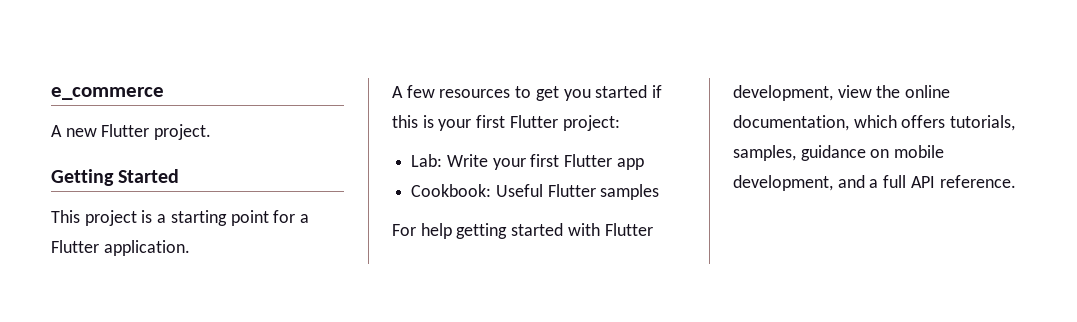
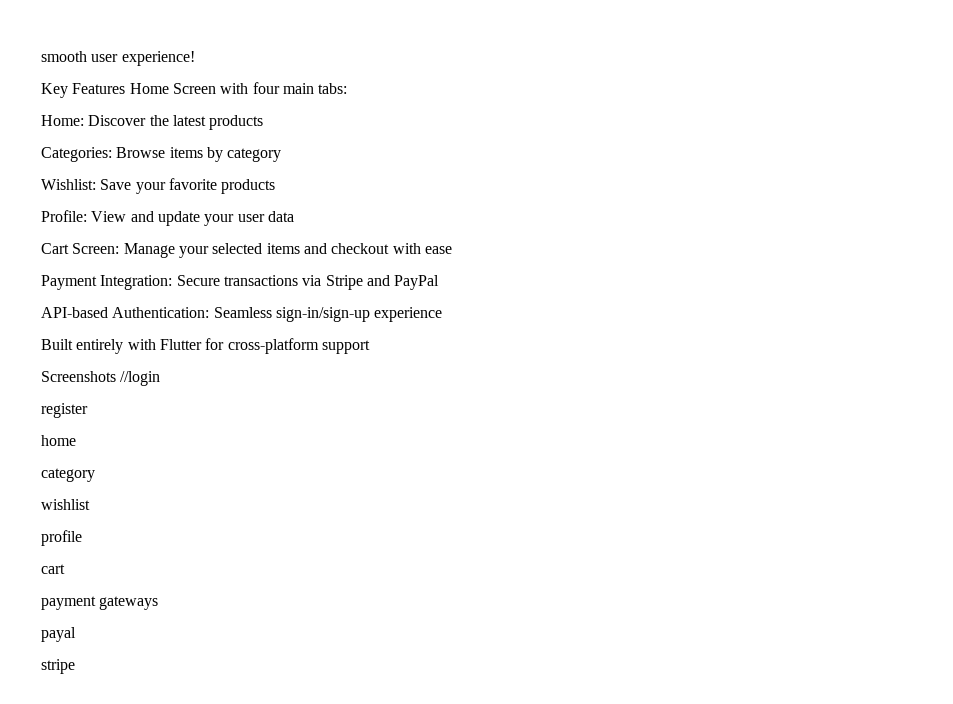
[51,87,164,100] [51,124,212,140] [51,169,180,186] [51,210,310,226] [51,240,190,256] [392,85,663,101] [392,115,620,131] [411,154,644,170] [411,184,660,200] [392,223,653,239] [733,85,951,101] [733,115,1016,131] [733,145,945,161] [733,175,1016,191] e_commerce // A new Flutter project. // Getting Started // This project is a starting point for a Flutter application. // A few resources to get you started if this is your first Flutter project: // Lab: Write your first Flutter app // Cookbook: Useful Flutter samples // For help getting started with Flutter development, view the online documentation, which offers tutorials, samples, guidance on mobile development, and a full API reference. -> [41,51,195,66] [41,82,348,98] [41,115,264,130] [41,147,282,162] [41,178,276,194] [41,210,294,226] [41,243,452,258] [41,275,440,290] [41,307,443,322] [41,338,370,354] [41,371,161,386] [41,403,88,418] [41,435,76,446] [41,468,95,482] [41,499,90,510] [41,530,82,546] [41,564,65,574] [41,596,159,610] [41,627,76,642] [41,659,75,674] smooth user experience! // Key Features Home Screen with four main tabs: // Home: Discover the latest products // Categories: Browse items by category // Wishlist: Save your favorite products // Profile: View and update your user data // Cart Screen: Manage your selected items and checkout with ease // Payment Integration: Secure transactions via Stripe and PayPal // API-based Authentication: Seamless sign-in/sign-up experience // Built entirely with Flutter for cross-platform support // Screenshots //login // register // home // category // wishlist // profile // cart // payment gateways // payal // stripe

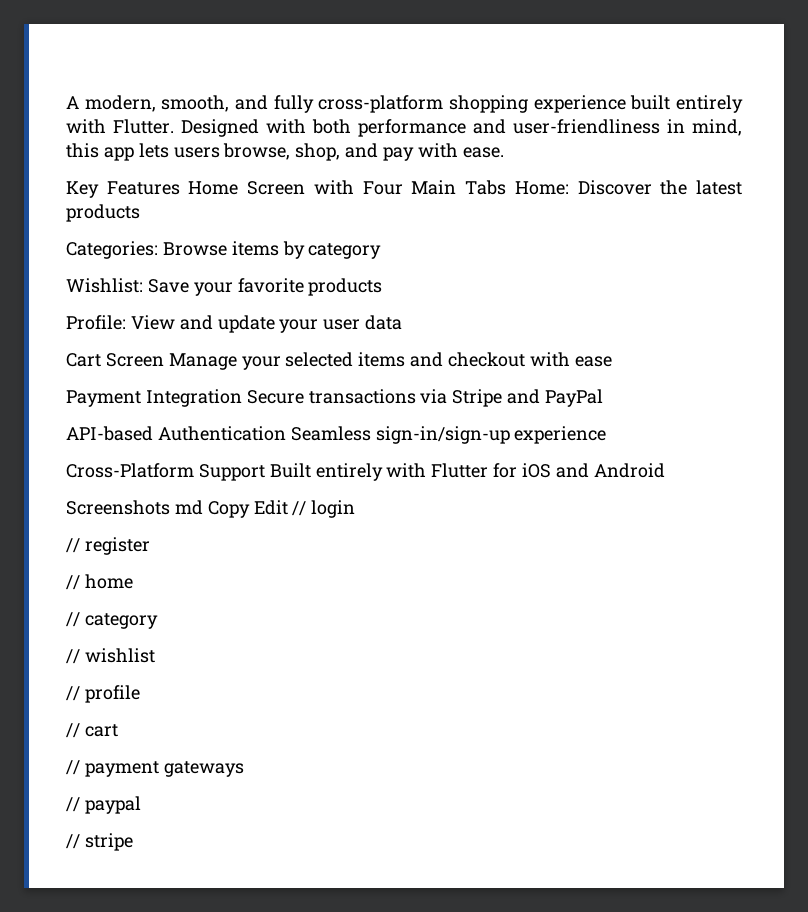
[41,51,195,66] smooth user experience! -> [66,95,743,113] [66,119,742,137] [66,143,504,161] A modern, smooth, and fully cross-platform shopping experience built entirely with Flutter. Designed with both performance and user-friendliness in mind, this app lets users browse, shop, and pay with ease.
[252,82,348,94] four main tabs: // -> [362,180,507,195] Four Main Tabs
[72,243,120,254] Screen: -> [105,353,164,367] Screen
[100,275,173,290] Integration: -> [145,389,242,407] Integration
[112,307,210,318] Authentication: -> [157,426,286,441] Authentication
(443, 314) none -> [66,463,265,481] Cross-Platform Support
[227,338,370,354] [41,371,161,386] cross-platform support // Screenshots //login // -> [522,463,665,478] [66,500,356,518] [66,538,80,553] iOS and Android // Screenshots md Copy Edit // login // //
(88, 410) none -> [66,575,80,590] //
[41,468,95,482] category // -> [66,612,158,629] [66,649,80,664] // category // //
(90, 504) none -> [66,686,80,701] //
(82, 538) none -> [66,723,80,738] //
(65, 569) none -> [66,760,80,775] //
[41,627,76,642] payal // -> [66,796,141,814] [66,834,80,849] // paypal // //

